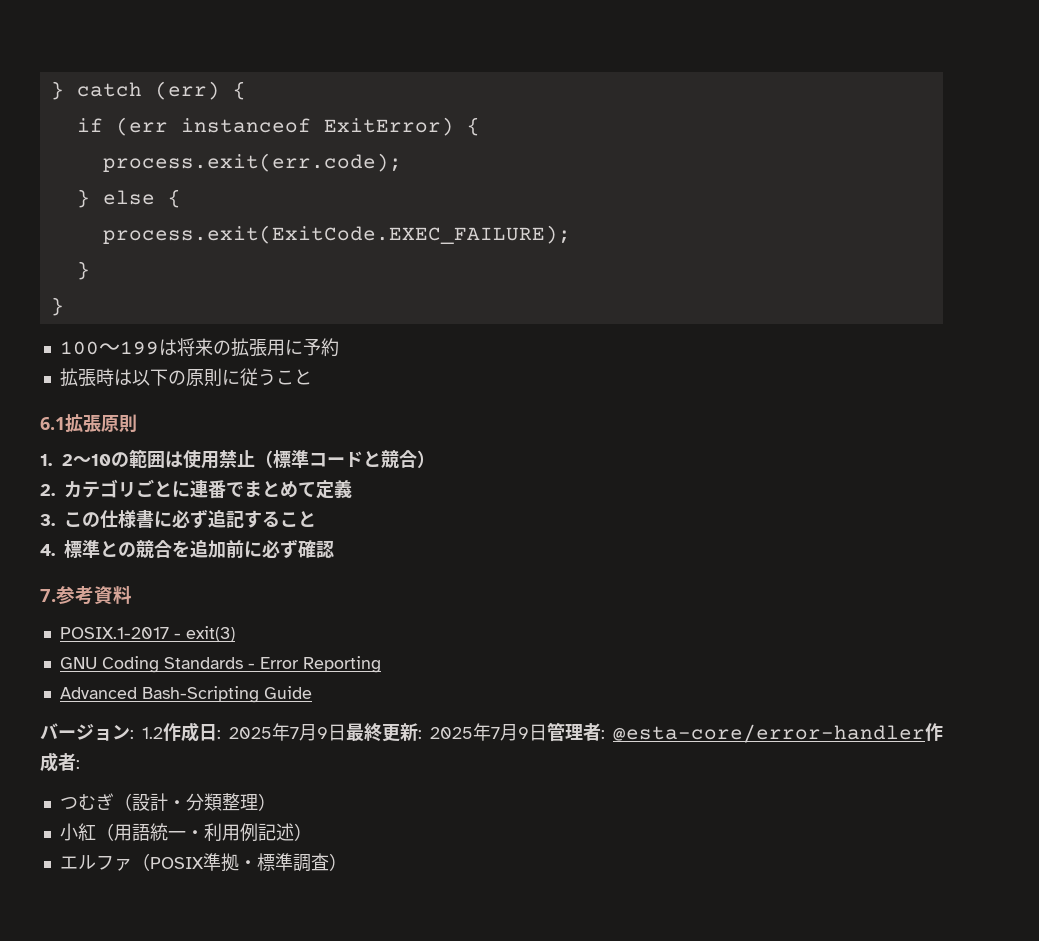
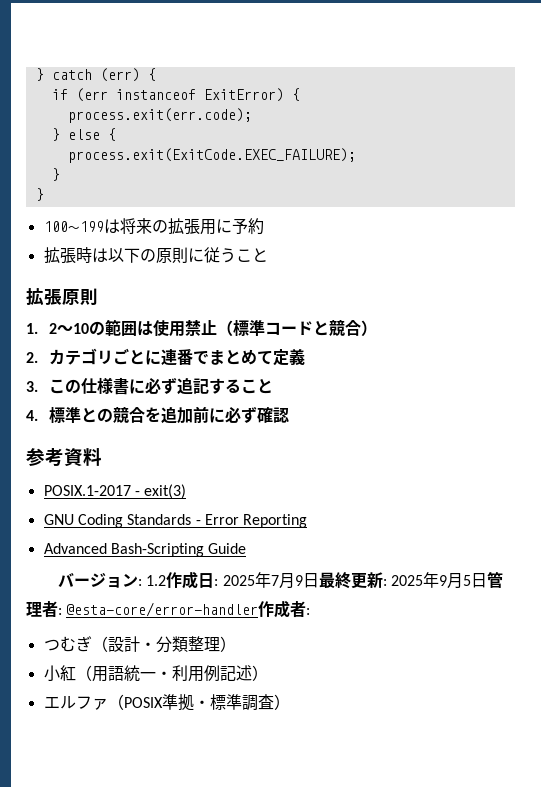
[40,417,65,430] 6.1 -> (268, 255) none
[40,589,56,602] 7. -> (290, 415) none
[491,724,529,741] 7月9 -> [439,573,472,589] 9月5

